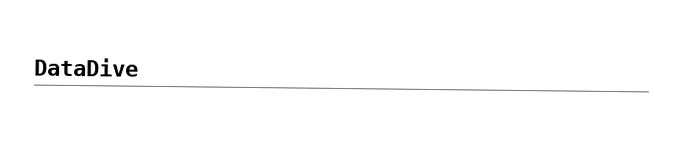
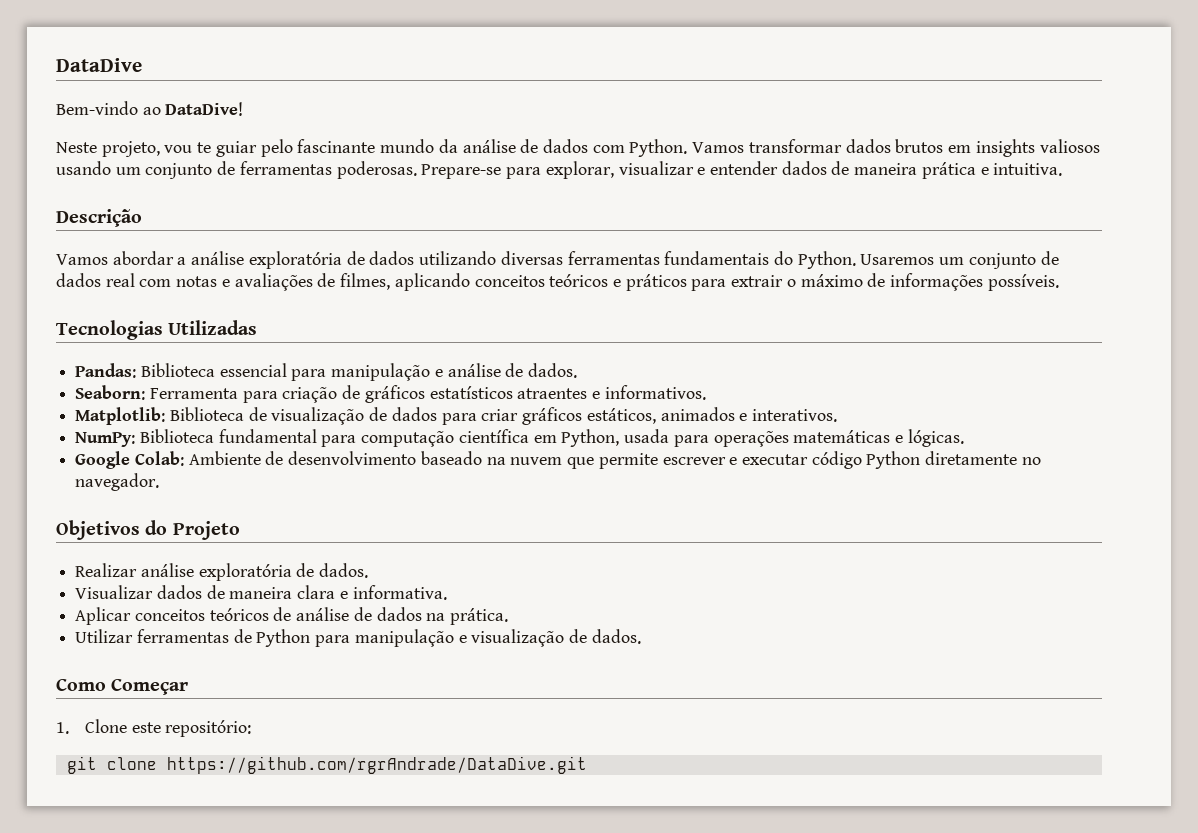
(139, 67) none -> [56,101,244,116] [56,139,1100,157] [56,161,1063,179] [56,209,142,227] [56,251,1059,269] [56,273,1059,291] [56,320,258,340] [75,363,578,381] [75,385,706,403] [75,407,837,425] [75,429,964,447] [75,451,1041,469] [75,473,160,491] [56,520,240,540] [75,563,369,581] [75,585,447,600] [75,607,509,625] [75,629,641,647] [56,678,189,695] [56,719,252,737] [66,756,587,774] // Bem-vindo ao DataDive! // Neste projeto, vou te guiar pelo fascinante mundo da análise de dados com Python. Vamos transformar dados brutos em insights valiosos usando um conjunto de ferramentas poderosas. Prepare-se para explorar, visualizar e entender dados de maneira prática e intuitiva. // Descrição // Vamos abordar a análise exploratória de dados utilizando diversas ferramentas fundamentais do Python. Usaremos um conjunto de dados real com notas e avaliações de filmes, aplicando conceitos teóricos e práticos para extrair o máximo de informações possíveis. // Tecnologias Utilizadas // Pandas: Biblioteca essencial para manipulação e análise de dados. // Seaborn: Ferramenta para criação de gráficos estatísticos atraentes e informativos. // Matplotlib: Biblioteca de visualização de dados para criar gráficos estáticos, animados e interativos. // NumPy: Biblioteca fundamental para computação científica em Python, usada para operações matemáticas e lógicas. // Google Colab: Ambiente de desenvolvimento baseado na nuvem que permite escrever e executar código Python diretamente no navegador. // Objetivos do Projeto // Realizar análise exploratória de dados. // Visualizar dados de maneira clara e informativa. // Aplicar conceitos teóricos de análise de dados na prática. // Utilizar ferramentas de Python para manipulação e visualização de dados. // Como Começar // 1. Clone este repositório: // git clone https://github.com/rgrAndrade/DataDive.git

